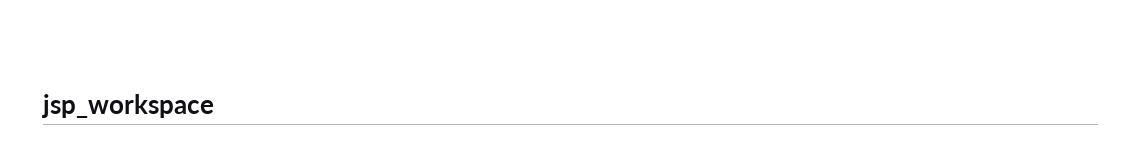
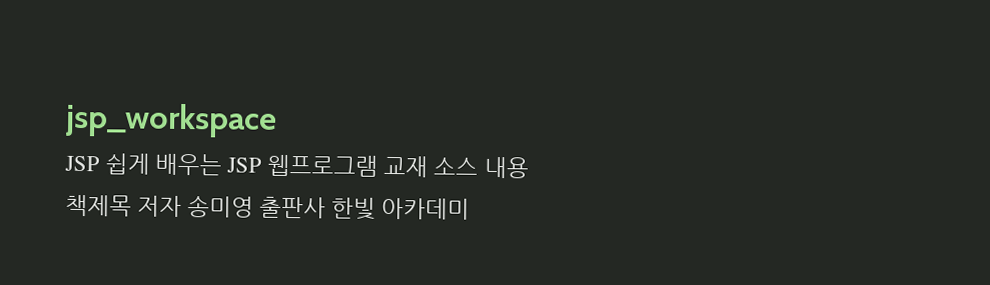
(214, 106) none -> [64,153,529,179] [65,194,471,220] // JSP 쉽게 배우는 JSP 웹프로그램 교재 소스 내용 // 책제목 저자 송미영 출판사 한빛 아카데미

